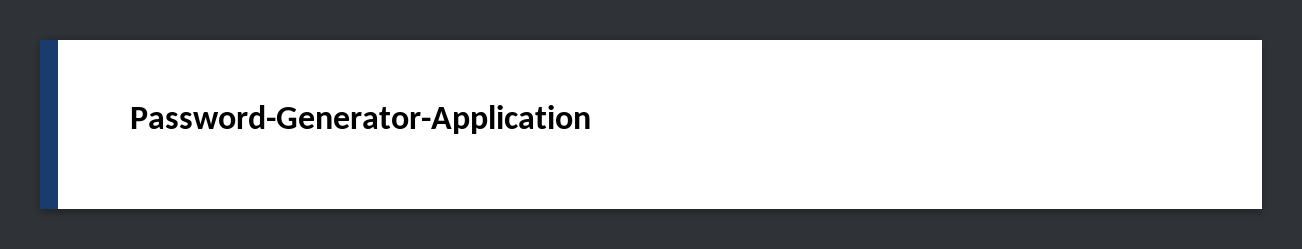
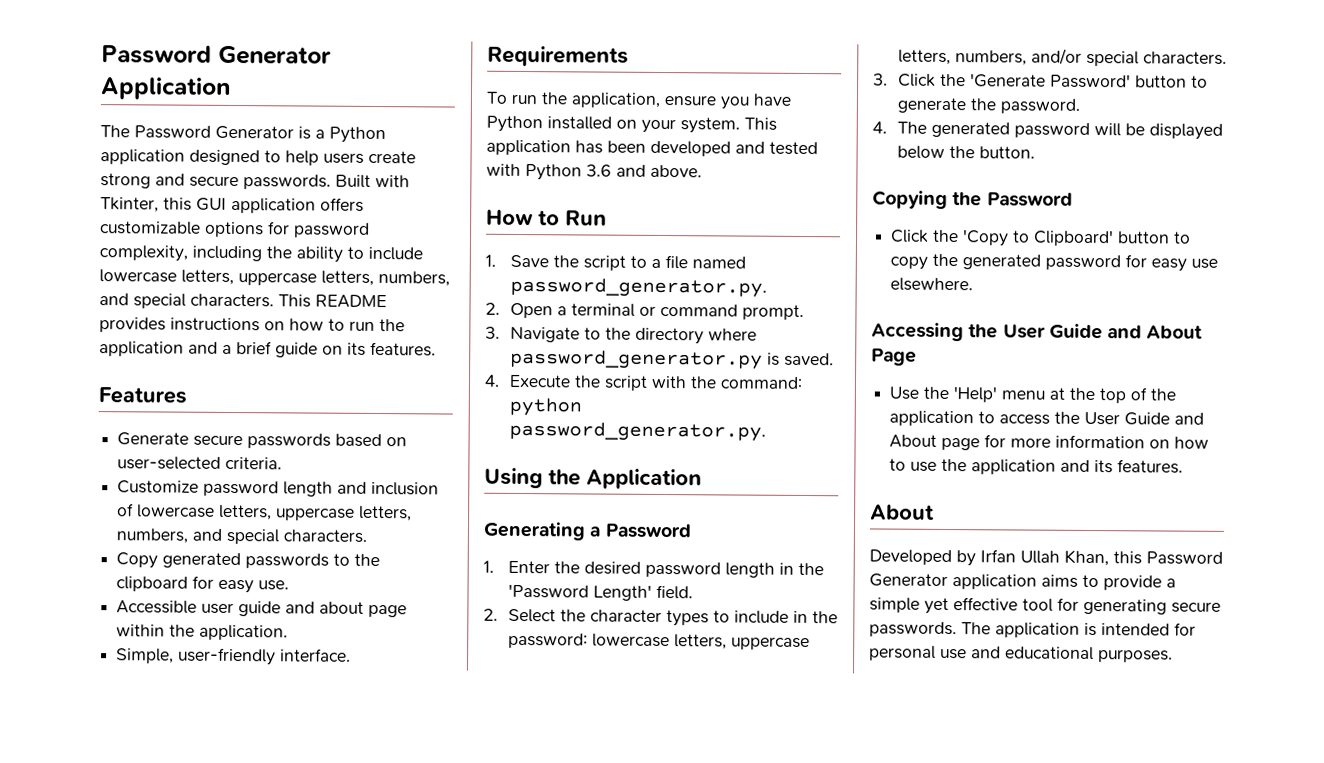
[130,105,591,134] Password-Generator-Application -> [101,45,332,65] [100,77,231,100] [100,125,386,144] [100,149,416,166] [100,173,410,190] [100,197,364,214] [100,221,370,238] [99,245,423,263] [99,269,450,287] [99,293,387,309] [99,317,405,333] [99,341,436,358] [98,387,187,404] [117,432,408,449] [117,456,283,470] [117,480,440,497] [117,503,413,522] [116,528,368,545] [116,552,381,569] [116,575,290,594] [116,600,408,618] [116,624,289,641] [116,647,352,666] [487,45,629,67] [486,91,792,110] [486,115,777,134] [486,139,818,157] [486,163,702,181] [486,209,607,226] [485,254,746,271] [509,277,767,298] [485,302,804,320] [485,326,757,345] [509,349,834,370] [484,374,803,391] [508,397,582,417] [508,421,766,442] [484,467,702,490] [483,521,692,541] [483,560,824,578] [507,583,693,601] [483,608,838,627] [507,632,810,651] [897,48,1227,67] [873,73,1208,89] [896,97,1080,114] [872,121,1223,140] [896,145,1035,159] [872,190,1073,209] [890,229,1192,247] [890,253,1219,272] [890,277,974,292] [871,322,1204,342] [871,348,917,366] [889,386,1177,404] [889,410,1205,427] [889,434,1210,451] [889,458,1184,475] [870,504,935,520] [869,549,1223,567] [869,573,1176,591] [869,597,1221,615] [869,621,1196,638] [869,645,1173,663] Password Generator Application // The Password Generator is a Python application designed to help users create strong and secure passwords. Built with Tkinter, this GUI application offers customizable options for password complexity, including the ability to include lowercase letters, uppercase letters, numbers, and special characters. This README provides instructions on how to run the application and a brief guide on its features. // Features // Generate secure passwords based on user-selected criteria. // Customize password length and inclusion of lowercase letters, uppercase letters, numbers, and special characters. // Copy generated passwords to the clipboard for easy use. // Accessible user guide and about page within the application. // Simple, user-friendly interface. // Requirements // To run the application, ensure you have Python installed on your system. This application has been developed and tested with Python 3.6 and above. // How to Run // 1. Save the script to a file named password_generator.py. // 2. Open a terminal or command prompt. // 3. Navigate to the directory where password_generator.py is saved. // 4. Execute the script with the command: python password_generator.py. // Using the Application // Generating a Password // 1. Enter the desired password length in the 'Password Length' field. // 2. Select the character types to include in the password: lowercase letters, uppercase letters, numbers, and/or special characters. // 3. Click the 'Generate Password' button to generate the password. // 4. The generated password will be displayed below the button. // Copying the Password // Click the 'Copy to Clipboard' button to copy the generated password for easy use elsewhere. // Accessing the User Guide and About Page // Use the 'Help' menu at the top of the application to access the User Guide and About page for more information on how to use the application and its features. // About // Developed by Irfan Ullah Khan, this Password Generator application aims to provide a simple yet effective tool for generating secure passwords. The application is intended for personal use and educational purposes.

